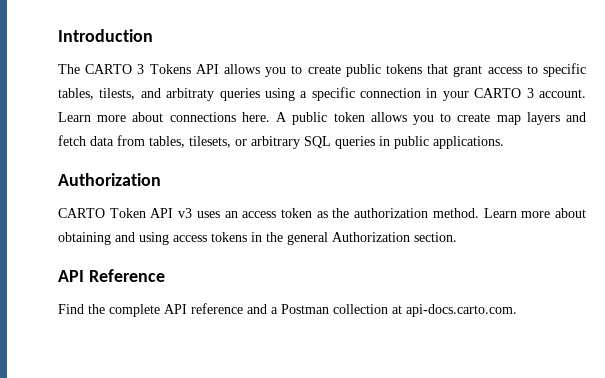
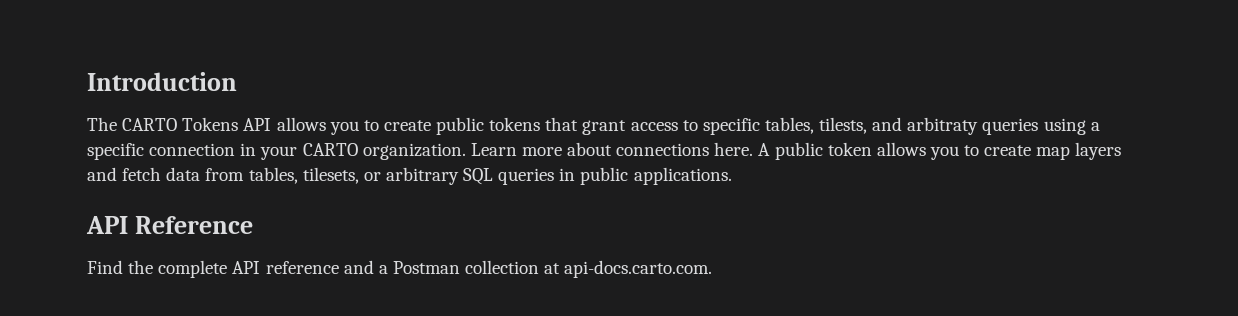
[137,64,145,74] 3 -> (178, 124) none
[526,88,586,98] 3 account. -> [362,143,466,160] organization.
[58,173,161,186] [58,208,586,218] [58,232,457,245] // Authorization // CARTO Token API v3 uses an access token as the authorization method. Learn more about obtaining and using access tokens in the general Authorization section. -> (732, 176) none

